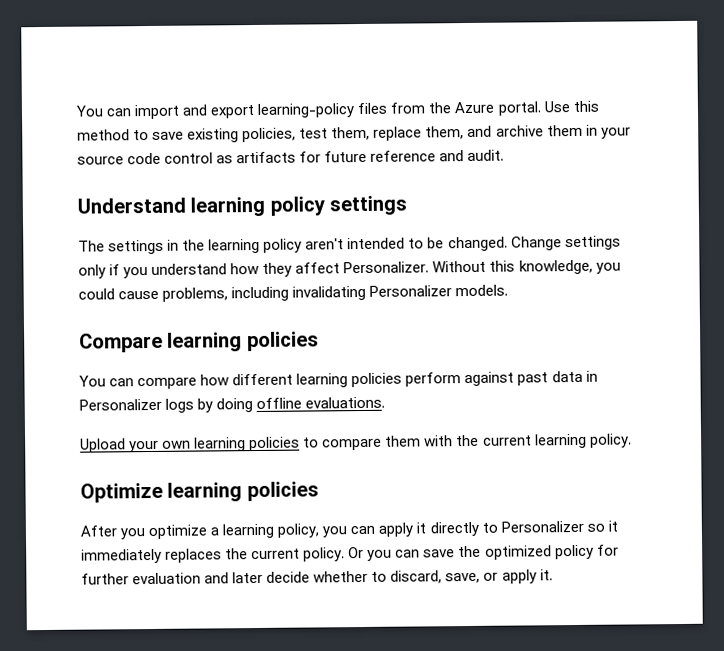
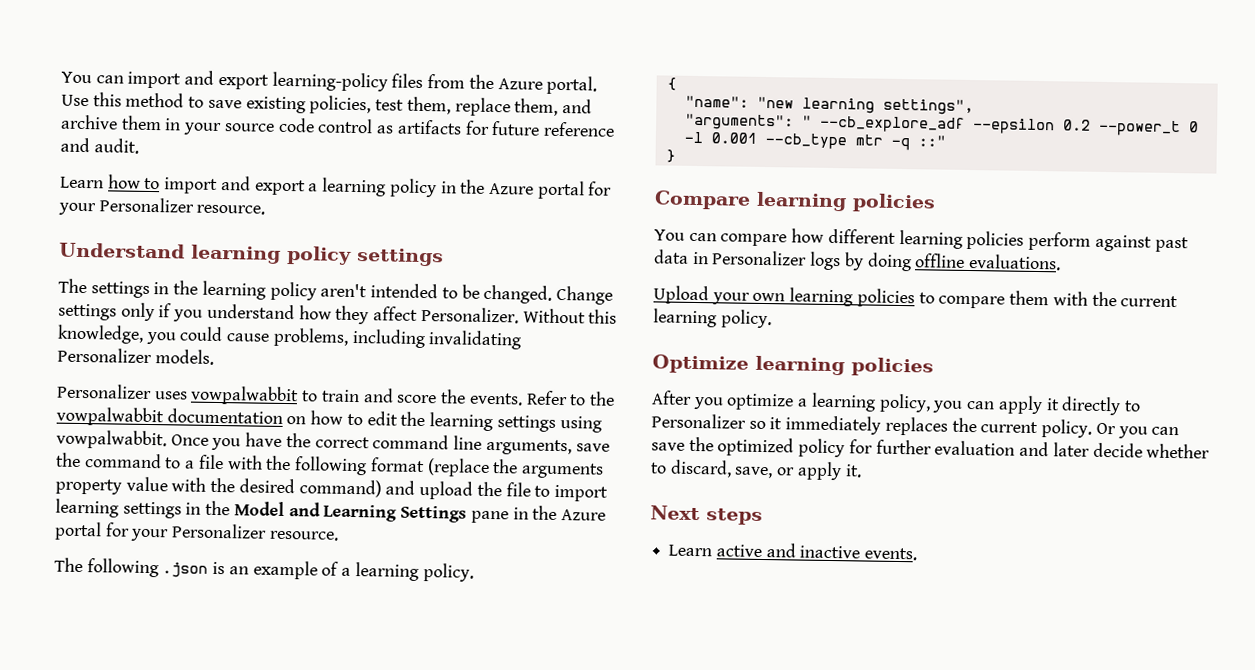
(505, 155) none -> [60,174,613,200] [58,197,266,216] // Learn how to import and export a learning policy in the Azure portal for your Personalizer resource.
(509, 290) none -> [57,383,615,406] [56,406,602,433] [56,429,610,456] [56,452,604,479] [55,476,608,502] [55,498,606,524] [54,521,339,542] [54,557,474,582] [666,77,677,91] [684,95,974,116] [684,113,1199,137] [683,131,946,151] [665,149,676,163] // Personalizer uses vowpalwabbit to train and score the events. Refer to the vowpalwabbit documentation on how to edit the learning settings using vowpalwabbit. Once you have the correct command line arguments, save the command to a file with the following format (replace the arguments property value with the desired command) and upload the file to import learning settings in the Model and Learning Settings pane in the Azure portal for your Personalizer resource. // The following .json is an example of a learning policy. // { // "name": "new learning settings", // "arguments": " --cb_explore_adf --epsilon 0.2 --power_t 0 -l 0.001 --cb_type mtr -q ::" // }
(553, 575) none -> [650,505,763,525] [668,543,918,561] // Next steps // Learn active and inactive events.

